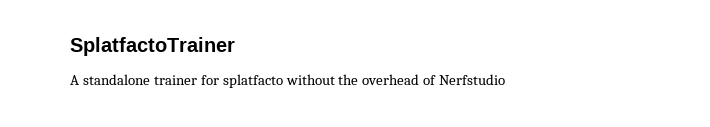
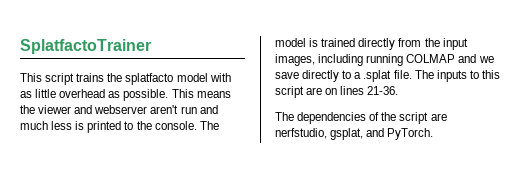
[70,74,506,88] A standalone trainer for splatfacto without the overhead of Nerfstudio -> [20,73,231,85] [20,89,231,101] [20,105,218,114] [20,121,219,133] [275,38,468,50] [275,54,494,66] [275,70,500,82] [275,86,399,98] [275,112,447,124] [275,128,434,140] This script trains the splatfacto model with as little overhead as possible. This means the viewer and webserver aren't run and much less is printed to the console. The model is trained directly from the input images, including running COLMAP and we save directly to a .splat file. The inputs to this script are on lines 21-36. // The dependencies of the script are nerfstudio, gsplat, and PyTorch.

